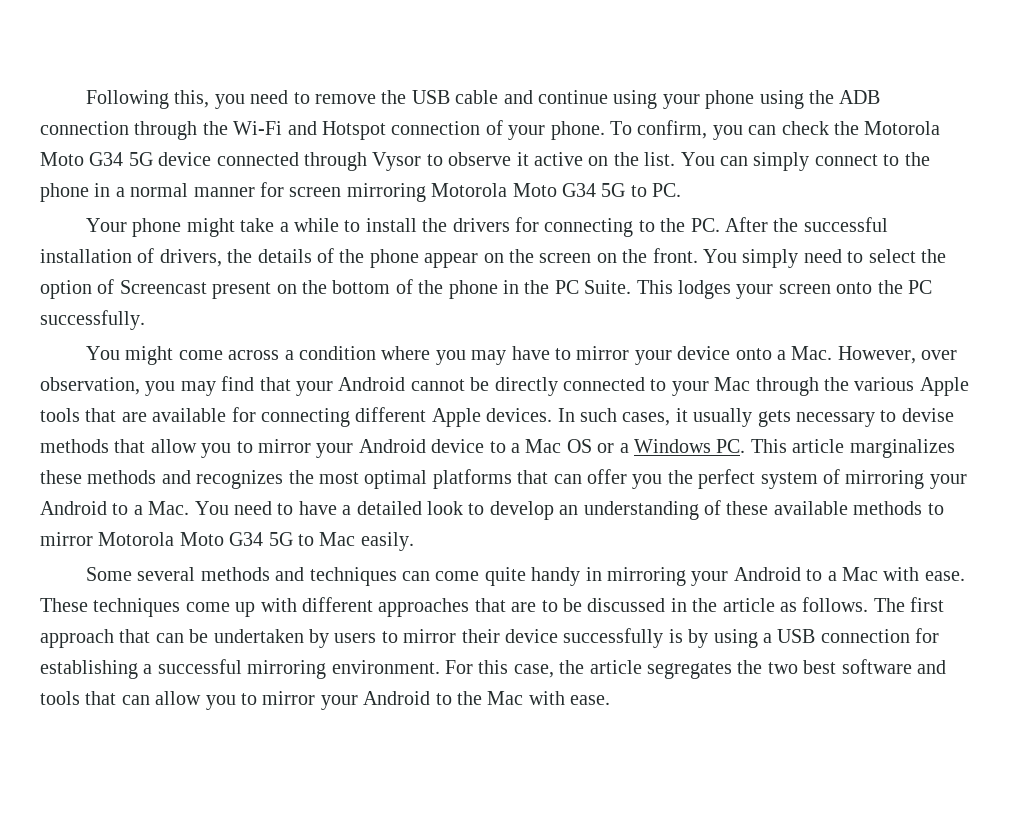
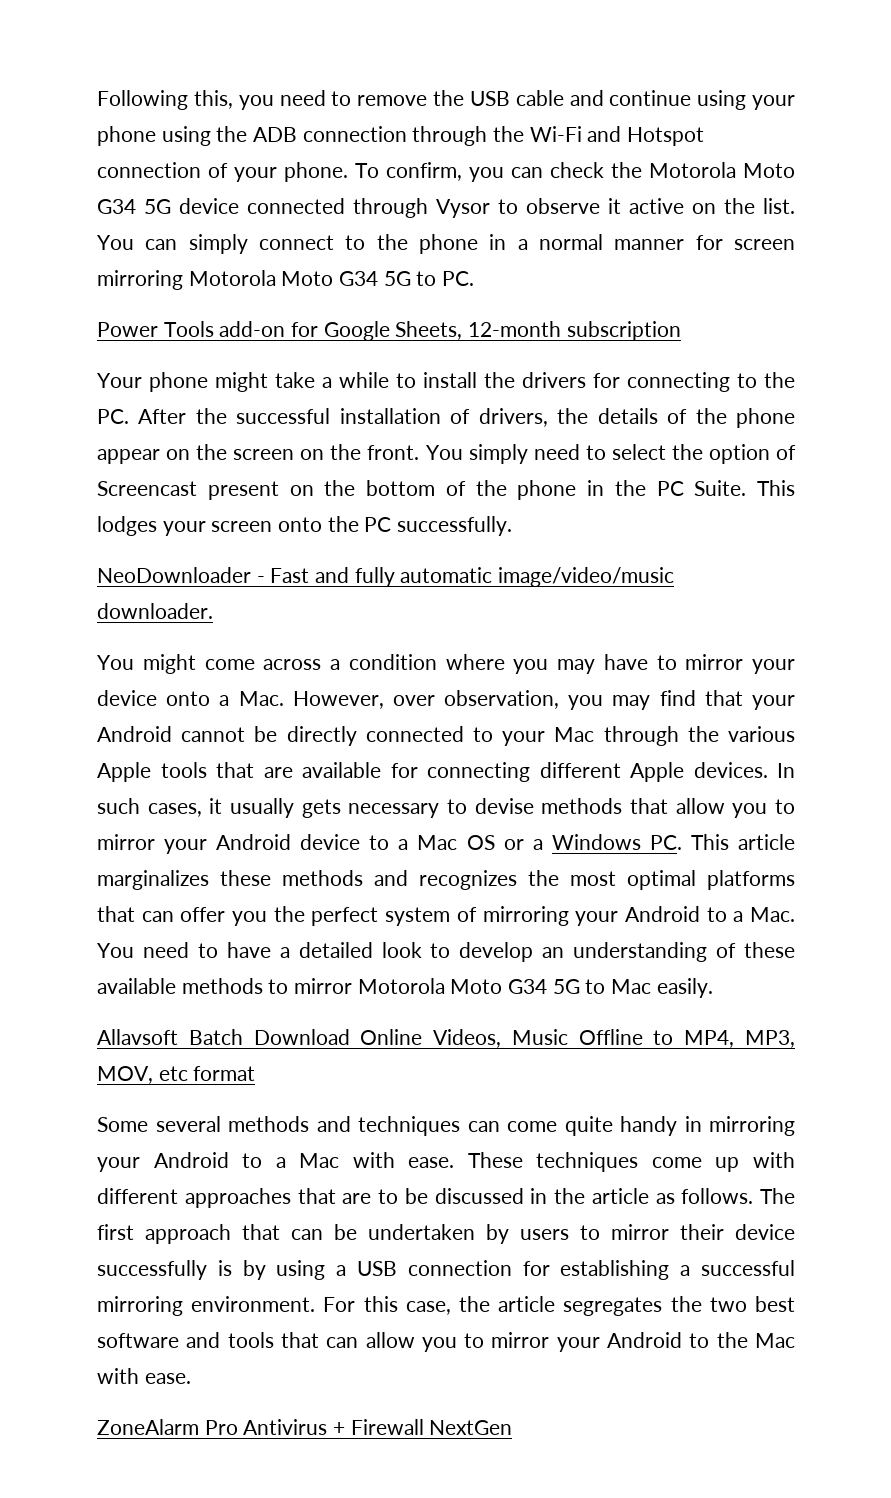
(682, 190) none -> [97,321,681,341] // Power Tools add-on for Google Sheets, 12-month subscription
(145, 320) none -> [97,567,675,587] [97,603,213,619] // NeoDownloader - Fast and fully automatic image/video/music downloader.
(414, 541) none -> [97,1029,796,1048] [97,1066,256,1084] // Allavsoft Batch Download Online Videos, Music Offline to MP4, MP3, MOV, etc format
(611, 700) none -> [97,1419,513,1435] // ZoneAlarm Pro Antivirus + Firewall NextGen

